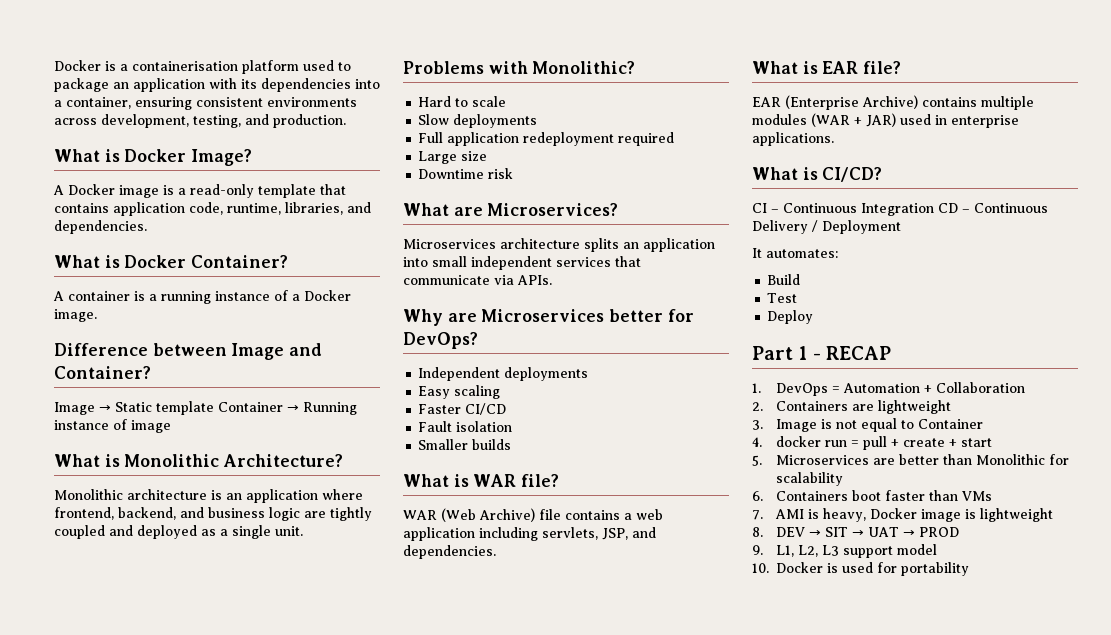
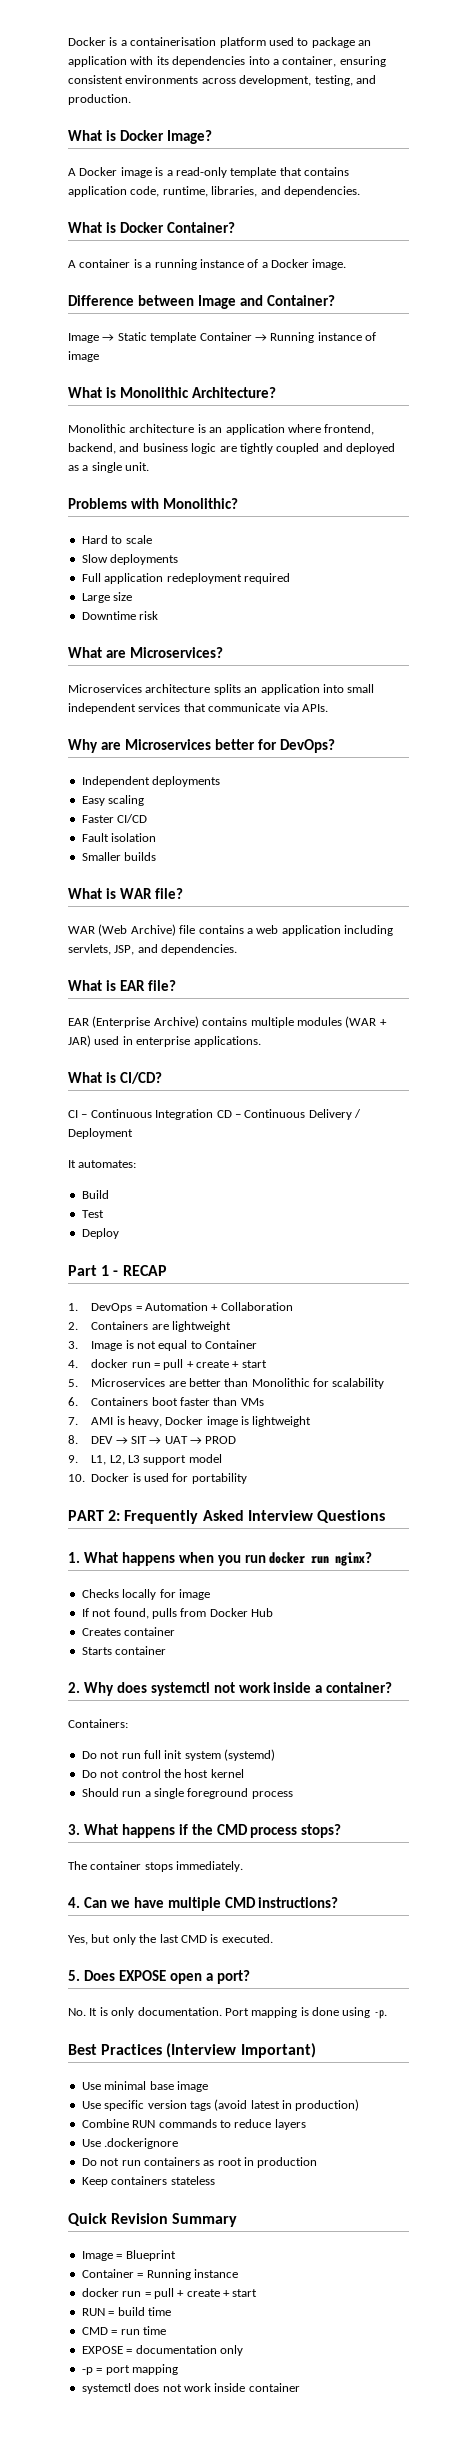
(969, 569) none -> [68,1510,385,1524] [68,1552,373,1566] [81,1589,210,1600] [81,1608,273,1619] [81,1627,176,1636] [81,1646,167,1655] [68,1682,393,1696] [68,1719,128,1728] [81,1749,275,1761] [81,1769,244,1778] [81,1788,293,1799] [68,1824,342,1838] [68,1861,244,1872] [68,1897,339,1911] [68,1934,273,1945] [68,1970,250,1984] [68,2007,387,2019] [68,2043,316,2058] [81,2081,208,2092] [81,2099,360,2111] [81,2119,306,2130] [81,2138,179,2149] [81,2157,318,2168] [81,2176,215,2187] [68,2213,238,2227] [81,2250,176,2261] [81,2269,238,2280] [81,2288,258,2299] [81,2307,171,2316] [81,2326,166,2335] [81,2345,243,2356] [81,2364,178,2375] [81,2383,300,2394] // PART 2: Frequently Asked Interview Questions // 1. What happens when you run docker run nginx? // Checks locally for image // If not found, pulls from Docker Hub // Creates container // Starts container // 2. Why does systemctl not work inside a container? // Containers: // Do not run full init system (systemd) // Do not control the host kernel // Should run a single foreground process // 3. What happens if the CMD process stops? // The container stops immediately. // 4. Can we have multiple CMD instructions? // Yes, but only the last CMD is executed. // 5. Does EXPOSE open a port? // No. It is only documentation. Port mapping is done using -p. // Best Practices (Interview Important) // Use minimal base image // Use specific version tags (avoid latest in production) // Combine RUN commands to reduce layers // Use .dockerignore // Do not run containers as root in production // Keep containers stateless // Quick Revision Summary // Image = Blueprint // Container = Running instance // docker run = pull + create + start // RUN = build time // CMD = run time // EXPOSE = documentation only // -p = port mapping // systemctl does not work inside container

